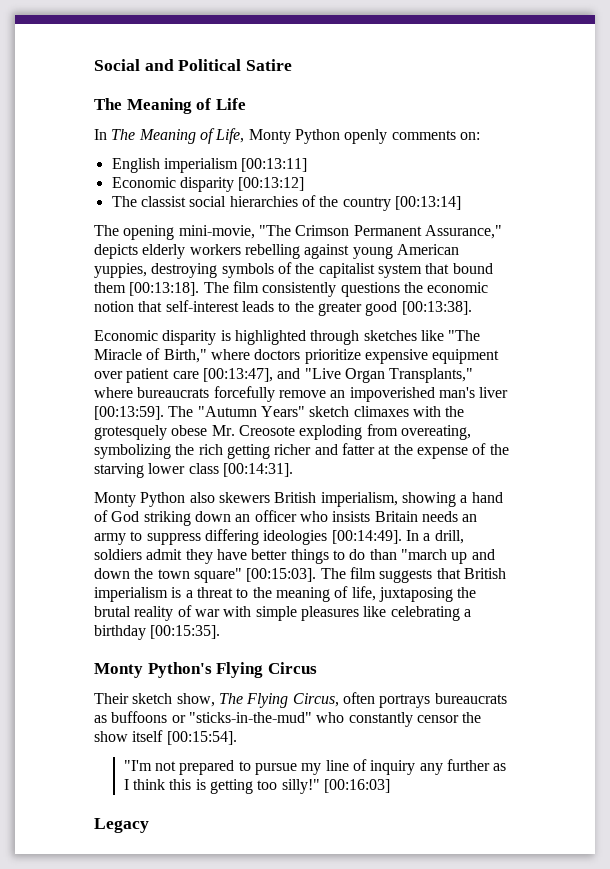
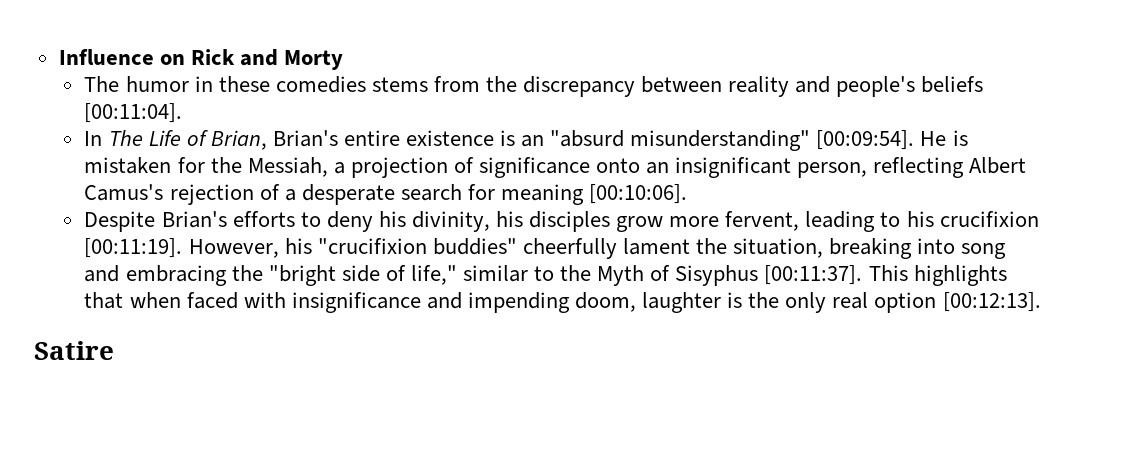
[94,59,293,71] [94,98,246,114] [94,128,480,144] [111,158,308,173] [111,177,305,192] [111,195,461,211] [94,225,502,240] [94,244,459,259] [94,262,493,278] [94,281,489,297] [94,300,472,316] [94,330,481,345] [94,348,500,364] [94,368,474,383] [94,386,509,402] [94,406,465,420] [94,424,471,440] [94,443,509,459] [94,463,293,478] [94,492,503,507] [94,510,478,526] [94,529,464,545] [94,549,495,564] [94,567,506,583] [94,586,477,602] [94,605,471,621] [94,625,221,640] [94,662,317,678] [94,692,507,708] [94,711,482,727] [94,730,237,745] [123,759,507,775] [123,779,391,794] [94,818,149,833] Social and Political Satire // The Meaning of Life // In The Meaning of Life, Monty Python openly comments on: // English imperialism [00:13:11] // Economic disparity [00:13:12] // The classist social hierarchies of the country [00:13:14] // The opening mini-movie, "The Crimson Permanent Assurance," depicts elderly workers rebelling against young American yuppies, destroying symbols of the capitalist system that bound them [00:13:18]. The film consistently questions the economic notion that self-interest leads to the greater good [00:13:38]. // Economic disparity is highlighted through sketches like "The Miracle of Birth," where doctors prioritize expensive equipment over patient care [00:13:47], and "Live Organ Transplants," where bureaucrats forcefully remove an impoverished man's liver [00:13:59]. The "Autumn Years" sketch climaxes with the grotesquely obese Mr. Creosote exploding from overeating, symbolizing the rich getting richer and fatter at the expense of the starving lower class [00:14:31]. // Monty Python also skewers British imperialism, showing a hand of God striking down an officer who insists Britain needs an army to suppress differing ideologies [00:14:49]. In a drill, soldiers admit they have better things to do than "march up and down the town square" [00:15:03]. The film suggests that British imperialism is a threat to the meaning of life, juxtaposing the brutal reality of war with simple pleasures like celebrating a birthday [00:15:35]. // Monty Python's Flying Circus // Their sketch show, The Flying Circus, often portrays bureaucrats as buffoons or "sticks-in-the-mud" who constantly censor the show itself [00:15:54]. // "I'm not prepared to pursue my line of inquiry any further as I think this is getting too silly!" [00:16:03] // Legacy -> [58,49,344,70] [84,76,984,97] [84,103,183,123] [84,130,968,151] [84,157,1027,178] [84,184,688,205] [84,211,1039,232] [84,238,1007,259] [84,265,1007,286] [84,292,1041,313] [34,341,114,360] Influence on Rick and Morty // The humor in these comedies stems from the discrepancy between reality and people's beliefs [00:11:04]. // In The Life of Brian, Brian's entire existence is an "absurd misunderstanding" [00:09:54]. He is mistaken for the Messiah, a projection of significance onto an insignificant person, reflecting Albert Camus's rejection of a desperate search for meaning [00:10:06]. // Despite Brian's efforts to deny his divinity, his disciples grow more fervent, leading to his crucifixion [00:11:19]. However, his "crucifixion buddies" cheerfully lament the situation, breaking into song and embracing the "bright side of life," similar to the Myth of Sisyphus [00:11:37]. This highlights that when faced with insignificance and impending doom, laughter is the only real option [00:12:13]. // Satire

